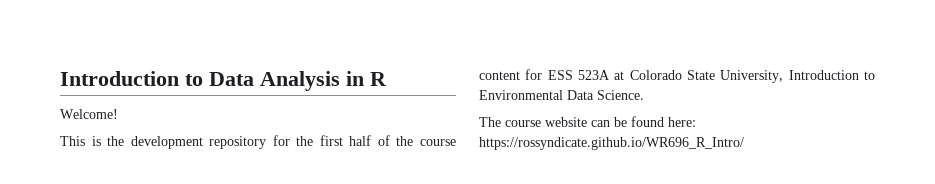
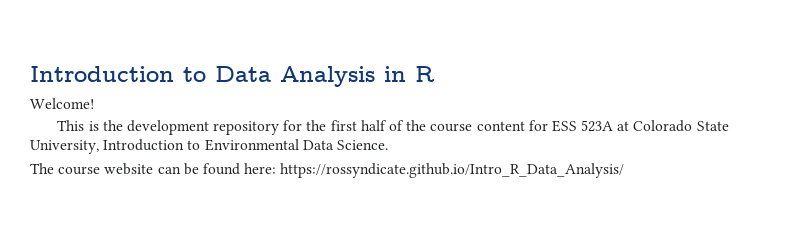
[479,137,744,150] https://rossyndicate.github.io/WR696_R_Intro/ -> [280,163,625,178] https://rossyndicate.github.io/Intro_R_Data_Analysis/

